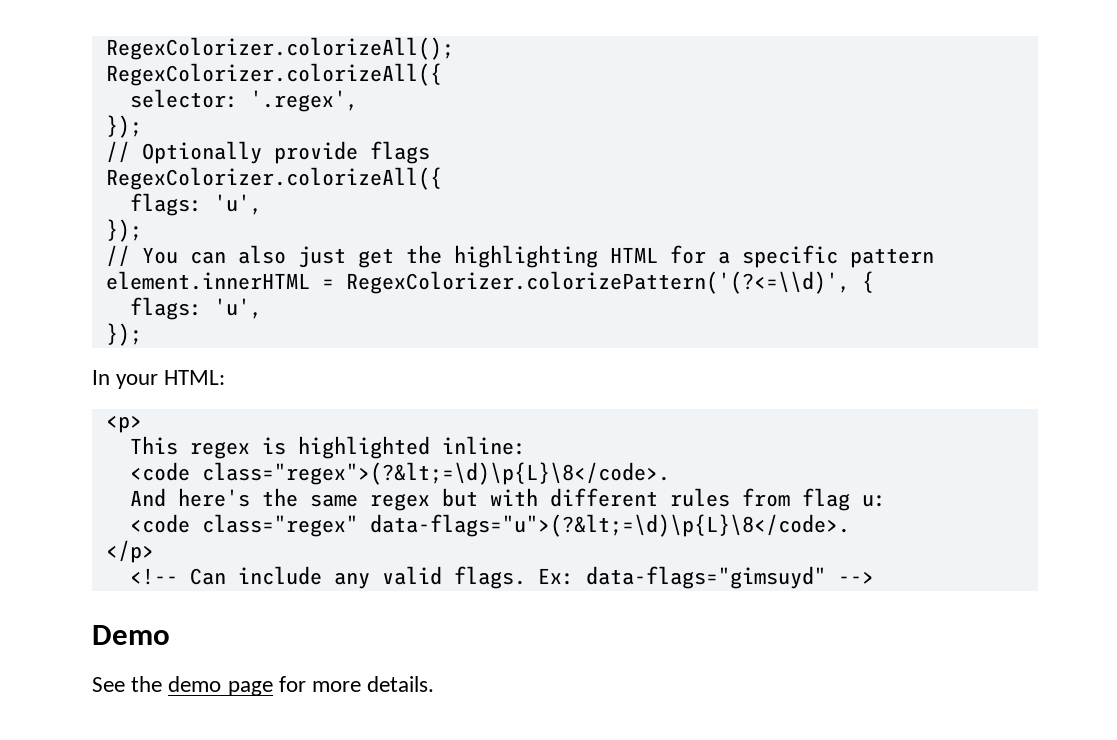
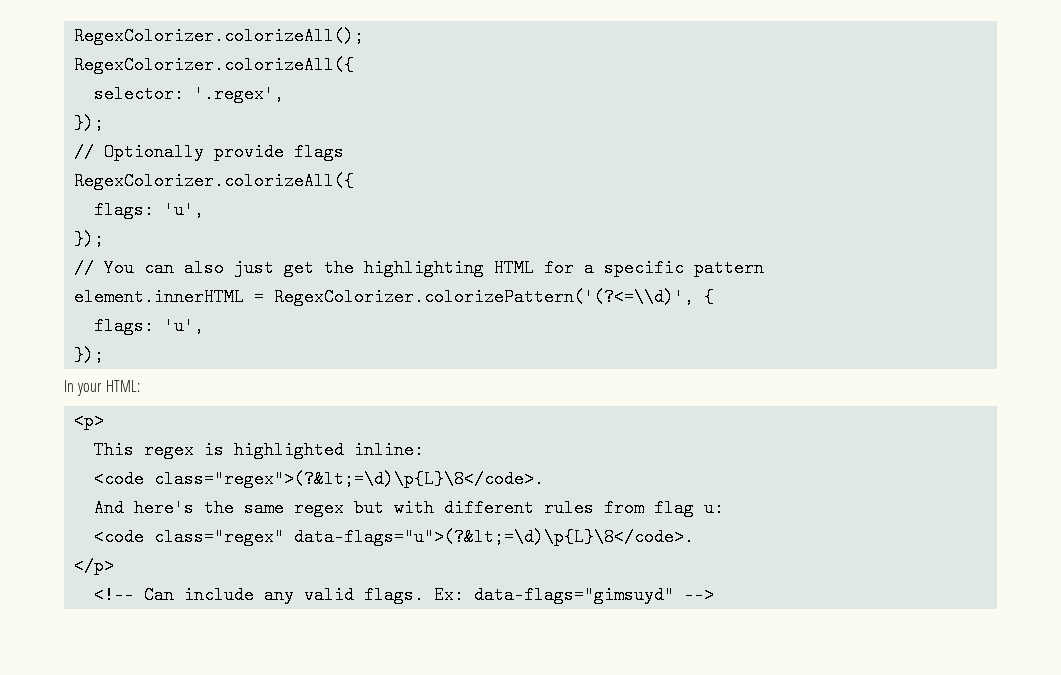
[92,625,170,645] [92,676,435,696] // Demo // See the demo page for more details. -> (714, 595) none

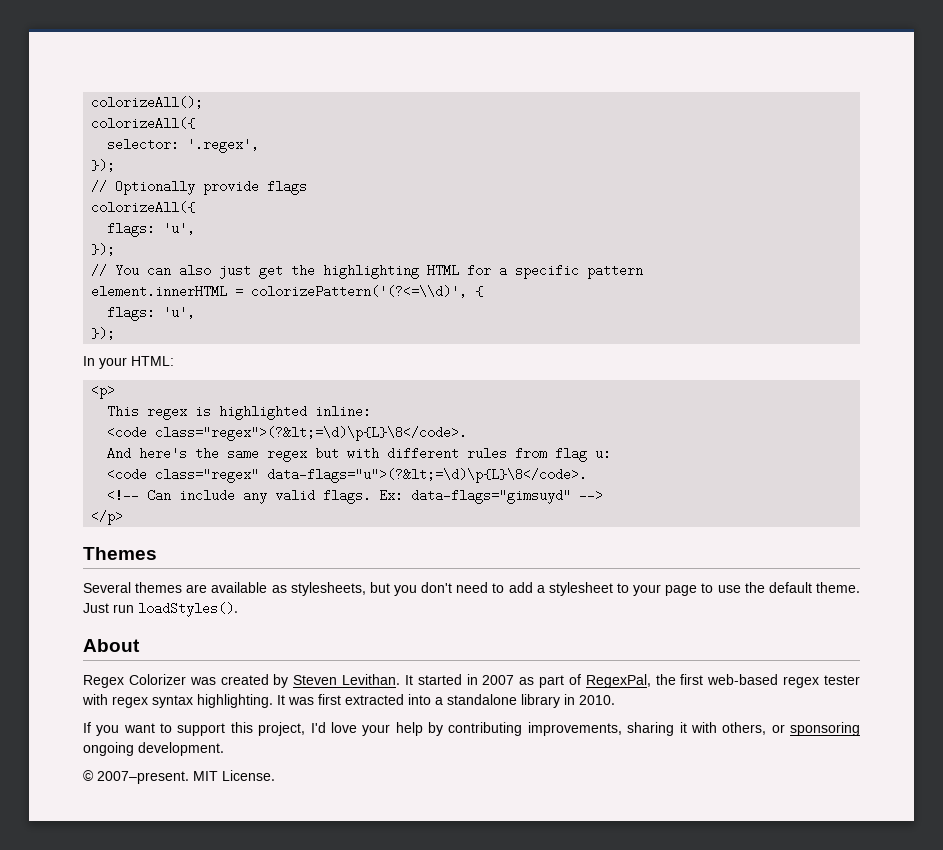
[73,27,364,45] [73,56,354,74] RegexColorizer.colorizeAll(); // RegexColorizer.colorizeAll({ -> [91,96,204,109] [91,117,196,130] colorizeAll(); // colorizeAll({
[73,172,354,190] RegexColorizer.colorizeAll({ -> [91,201,196,214] colorizeAll({
[273,288,694,306] RegexColorizer.colorizePattern('(?<=\\d)', -> [251,285,468,298] colorizePattern('(?<=\\d)',
[73,557,114,575] // </p> -> (588, 475) none
(714, 595) none -> [91,510,124,525] [83,547,157,560] [83,582,860,596] [83,602,238,617] [83,639,140,652] [83,674,861,688] [82,694,615,708] [83,722,860,736] [83,742,224,756] [83,770,275,784] // </p> // Themes // Several themes are available as stylesheets, but you don't need to add a stylesheet to your page to use the default theme. Just run loadStyles(). // About // Regex Colorizer was created by Steven Levithan. It started in 2007 as part of RegexPal, the first web-based regex tester with regex syntax highlighting. It was first extracted into a standalone library in 2010. // If you want to support this project, I'd love your help by contributing improvements, sharing it with others, or sponsoring ongoing development. // © 2007–present. MIT License.

